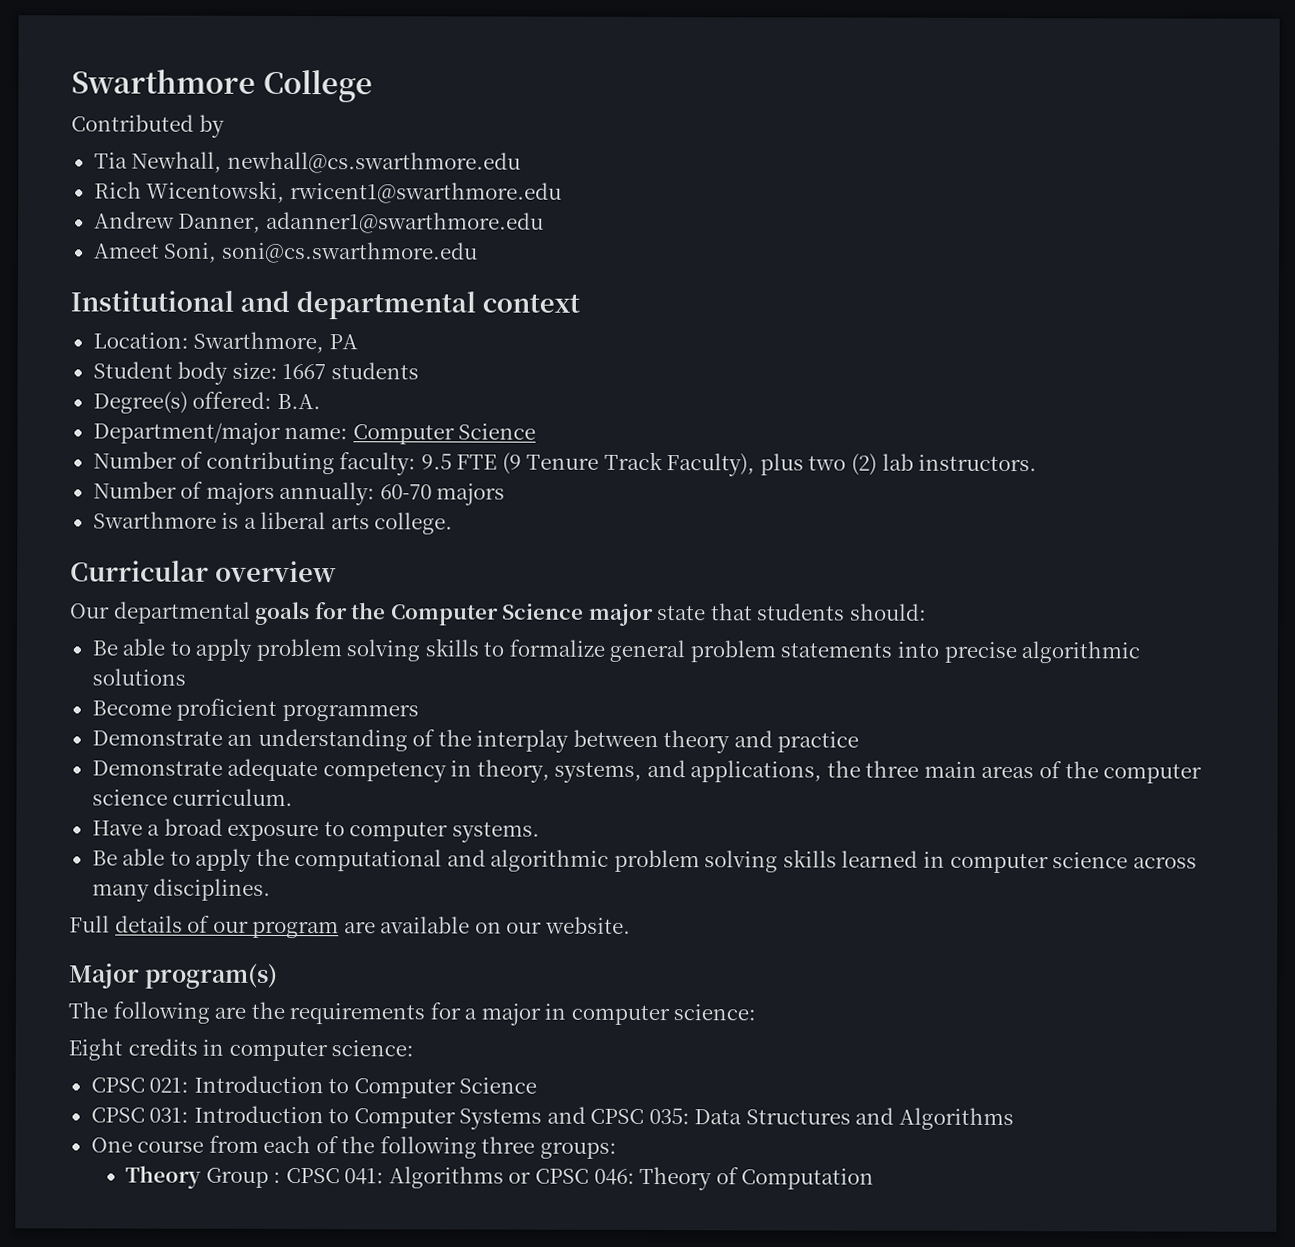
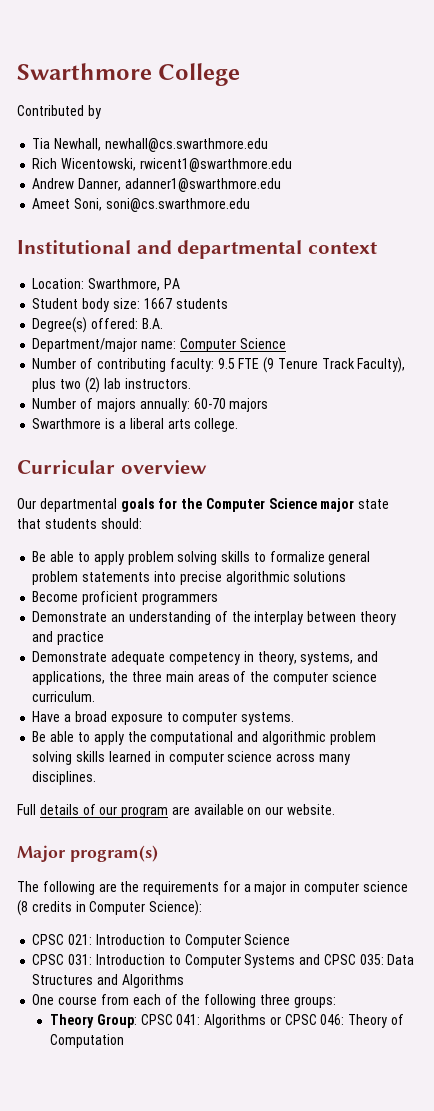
[673,1004,757,1021] [68,1038,415,1062] science: // Eight credits in computer science: -> [362,881,408,892] [17,900,203,916] science (8 credits in Computer Science):
[205,1167,282,1188] Group : -> [96,1014,137,1028] Group:

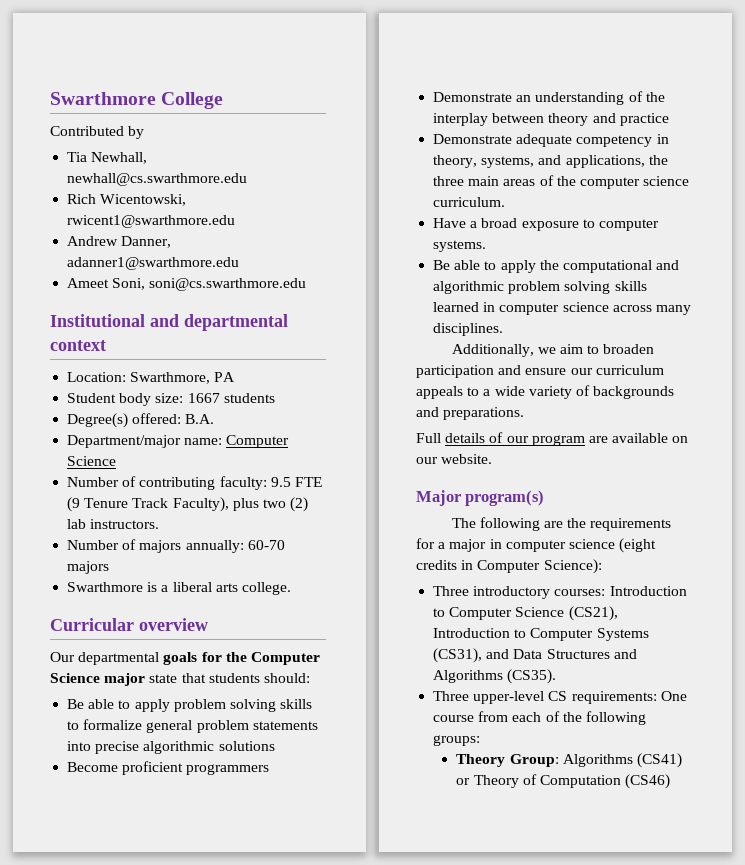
(97, 778) none -> [451,344,655,357] [416,365,664,378] [416,385,675,399] [416,407,525,420] // Additionally, we aim to broaden participation and ensure our curriculum appeals to a wide variety of backgrounds and preparations.
[17,900,28,916] (8 -> [619,538,657,553] (eight
[32,934,93,945] CPSC 021: -> [433,586,606,599] Three introductory courses:
[32,954,93,965] // CPSC 031: -> [568,606,618,621] (CS21),
[299,954,384,965] and CPSC 035: -> [433,648,510,663] (CS31), and
(184, 981) // -> [507,669,557,684] [433,691,657,704] (CS35). // Three upper-level CS requirements:
[259,994,290,1005] three -> (646, 718) none
[140,1014,345,1028] CPSC 041: Algorithms or CPSC 046: -> [562,753,682,768] [456,778,471,785] Algorithms (CS41) or
(125, 1041) none -> [625,774,671,789] (CS46)

